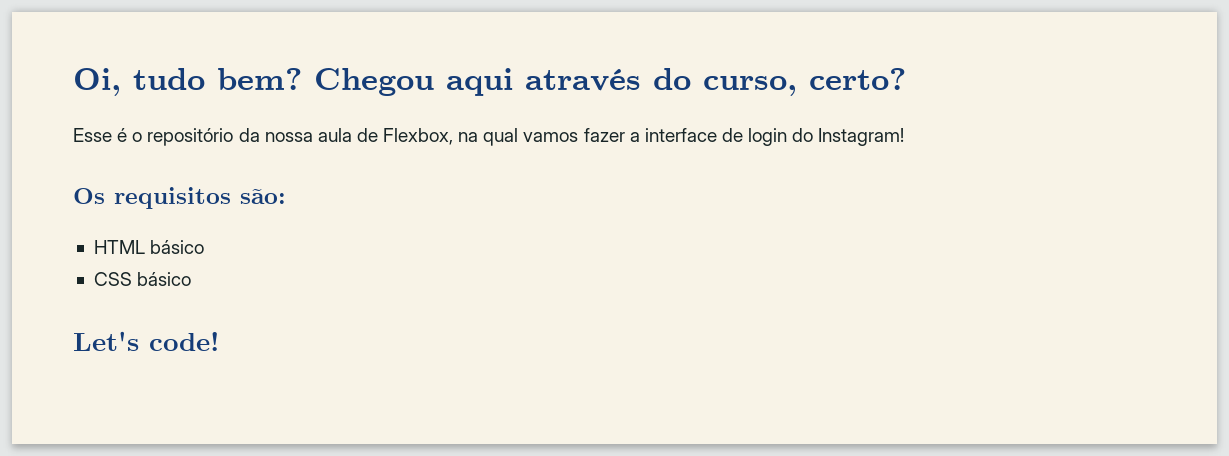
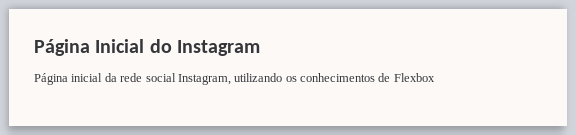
[73,68,906,96] [73,128,905,146] [73,187,286,209] [93,240,205,254] [93,272,192,286] [73,331,219,351] Oi, tudo bem? Chegou aqui através do curso, certo? // Esse é o repositório da nossa aula de Flexbox, na qual vamos fazer a interface de login do Instagram! // Os requisitos são: // HTML básico // CSS básico // Let's code! -> [34,39,260,56] [34,73,435,85] Página Inicial do Instagram // Página inicial da rede social Instagram, utilizando os conhecimentos de Flexbox

